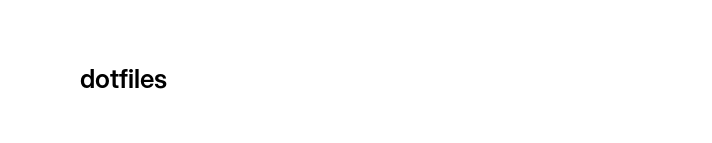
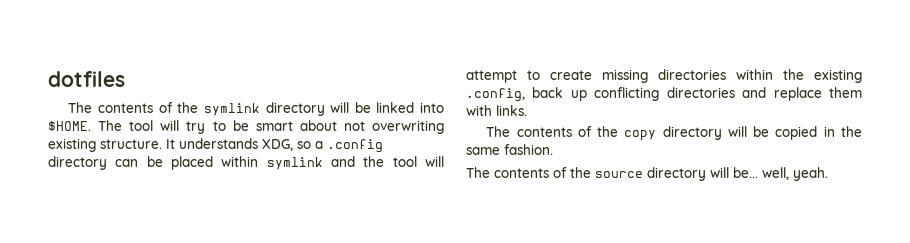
(167, 79) none -> [68,102,444,116] [48,120,444,134] [48,138,383,153] [48,156,444,170] [466,69,862,83] [466,87,862,102] [466,105,527,116] [486,126,862,141] [466,144,553,155] [466,167,828,181] // The contents of the symlink directory will be linked into $HOME. The tool will try to be smart about not overwriting existing structure. It understands XDG, so a .config directory can be placed within symlink and the tool will attempt to create missing directories within the existing .config, back up conflicting directories and replace them with links. // The contents of the copy directory will be copied in the same fashion. // The contents of the source directory will be... well, yeah.

